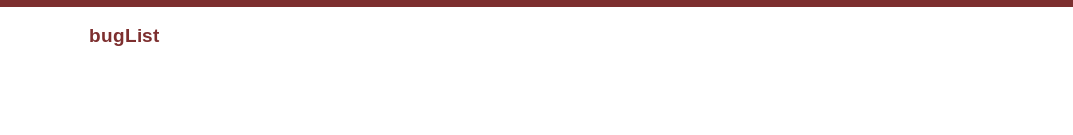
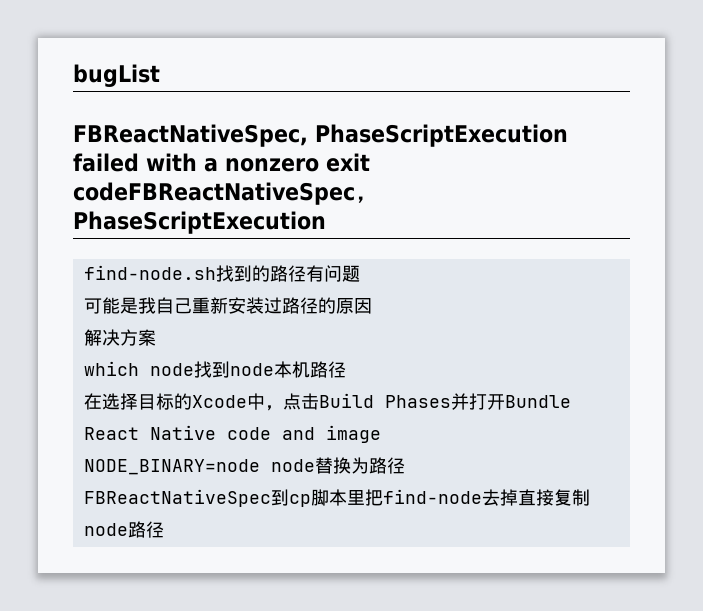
(160, 37) none -> [73,124,568,147] [73,153,370,172] [73,182,378,205] [73,211,326,234] [83,265,360,282] [83,297,372,314] [83,329,156,346] [83,361,346,378] [83,393,571,411] [83,425,381,443] [83,457,405,475] [83,489,590,507] [83,521,164,538] // FBReactNativeSpec, PhaseScriptExecution failed with a nonzero exit codeFBReactNativeSpec，PhaseScriptExecution // find-node.sh找到的路径有问题 // 可能是我自己重新安装过路径的原因 // 解决方案 // which node找到node本机路径 // 在选择目标的Xcode中，点击Build Phases并打开Bundle React Native code and image // NODE_BINARY=node node替换为路径 // FBReactNativeSpec到cp脚本里把find-node去掉直接复制node路径

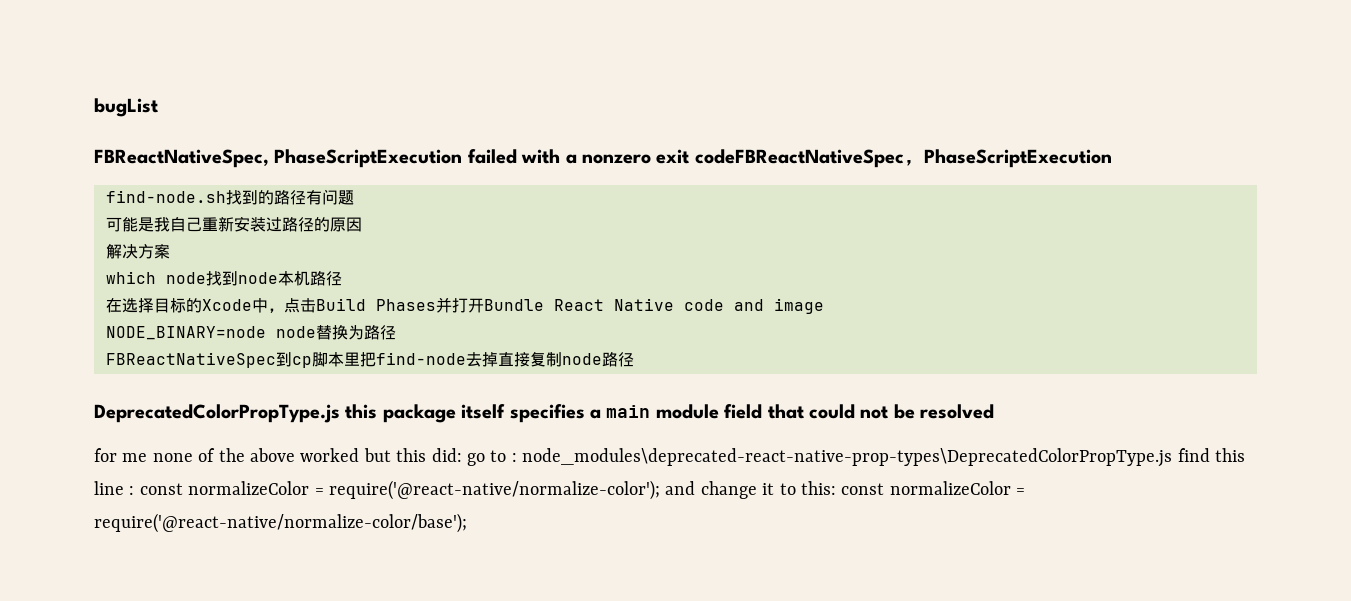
(164, 529) none -> [94,404,995,423] [94,448,1245,467] [94,480,1026,500] [94,513,467,533] // DeprecatedColorPropType.js this package itself specifies a main module field that could not be resolved // for me none of the above worked but this did: go to : node_modules\deprecated-react-native-prop-types\DeprecatedColorPropType.js find this line : const normalizeColor = require('@react-native/normalize-color'); and change it to this: const normalizeColor = require('@react-native/normalize-color/base');

